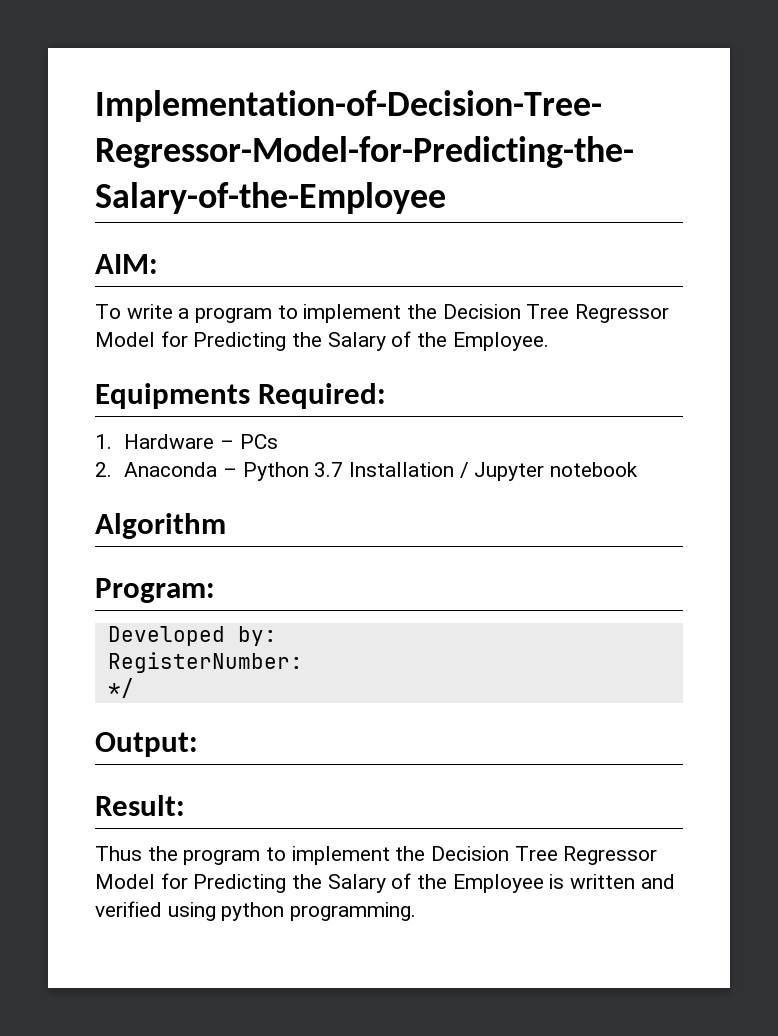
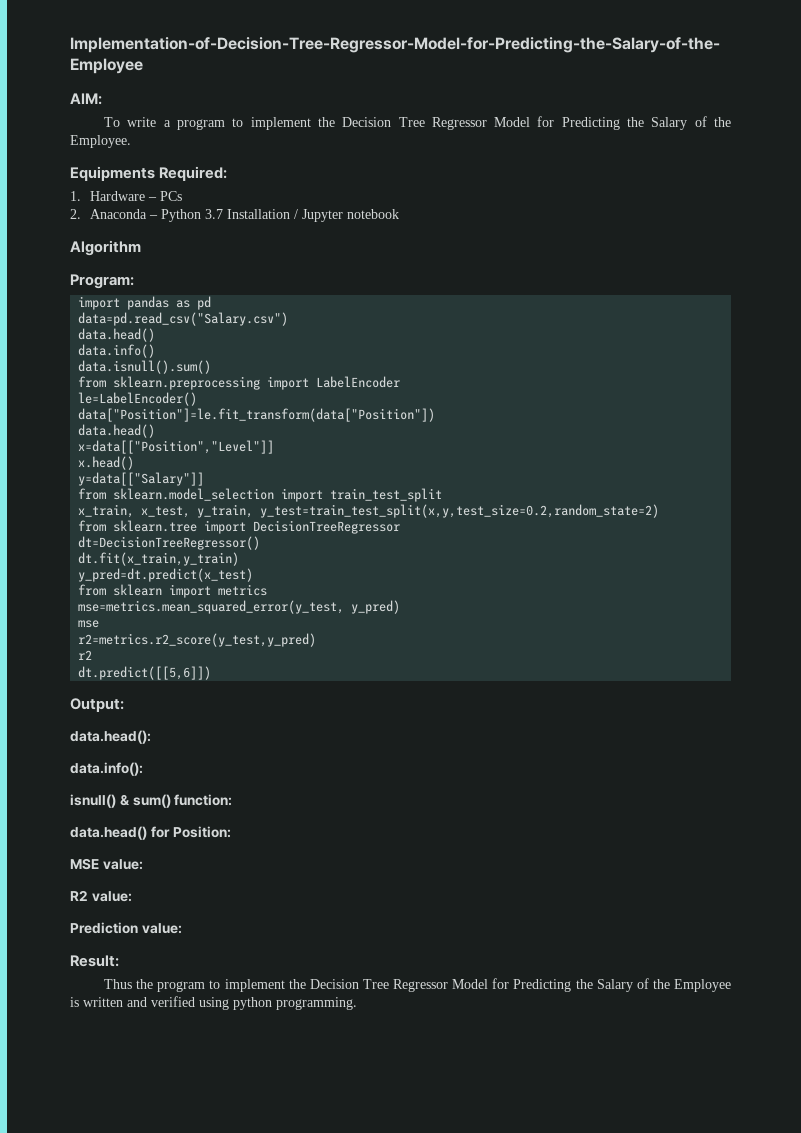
[107,626,277,646] [107,652,303,673] [107,678,134,698] [95,732,198,757] Developed by: // RegisterNumber: // */ // Output: -> [78,296,212,310] [78,312,289,326] [78,328,156,342] [78,344,156,358] [78,360,212,374] [78,376,401,390] [78,392,198,406] [78,408,436,422] [78,424,156,438] [78,440,275,454] [78,456,135,470] [78,472,205,486] [78,488,443,502] [78,504,660,518] [78,520,401,534] [78,536,261,550] [78,552,240,566] [78,568,254,582] [78,584,268,598] [78,600,401,614] [78,620,100,628] [78,633,317,647] [78,650,93,660] [78,666,212,680] [70,698,124,712] [70,730,151,744] [70,762,143,776] [70,794,233,808] [70,826,231,840] [70,858,143,870] [70,890,132,902] [70,922,182,934] import pandas as pd // data=pd.read_csv("Salary.csv") // data.head() // data.info() // data.isnull().sum() // from sklearn.preprocessing import LabelEncoder // le=LabelEncoder() // data["Position"]=le.fit_transform(data["Position"]) // data.head() // x=data[["Position","Level"]] // x.head() // y=data[["Salary"]] // from sklearn.model_selection import train_test_split // x_train, x_test, y_train, y_test=train_test_split(x,y,test_size=0.2,random_state=2) // from sklearn.tree import DecisionTreeRegressor // dt=DecisionTreeRegressor() // dt.fit(x_train,y_train) // y_pred=dt.predict(x_test) // from sklearn import metrics // mse=metrics.mean_squared_error(y_test, y_pred) // mse // r2=metrics.r2_score(y_test,y_pred) // r2 // dt.predict([[5,6]]) // Output: // data.head(): // data.info(): // isnull() & sum() function: // data.head() for Position: // MSE value: // R2 value: // Prediction value:

